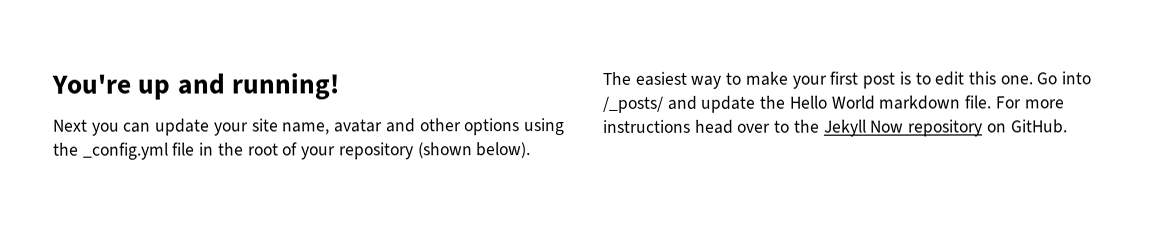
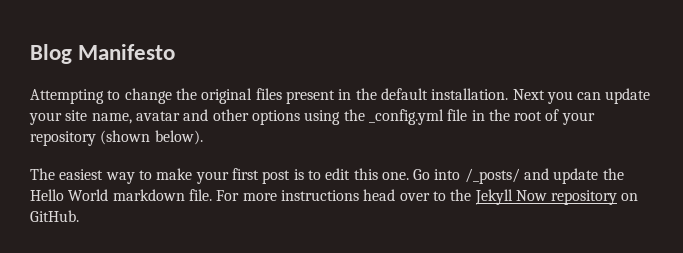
[51,72,340,100] You're up and running! // -> [30,44,176,64] [30,88,509,104] Blog Manifesto // Attempting to change the original files present in the default installation.

